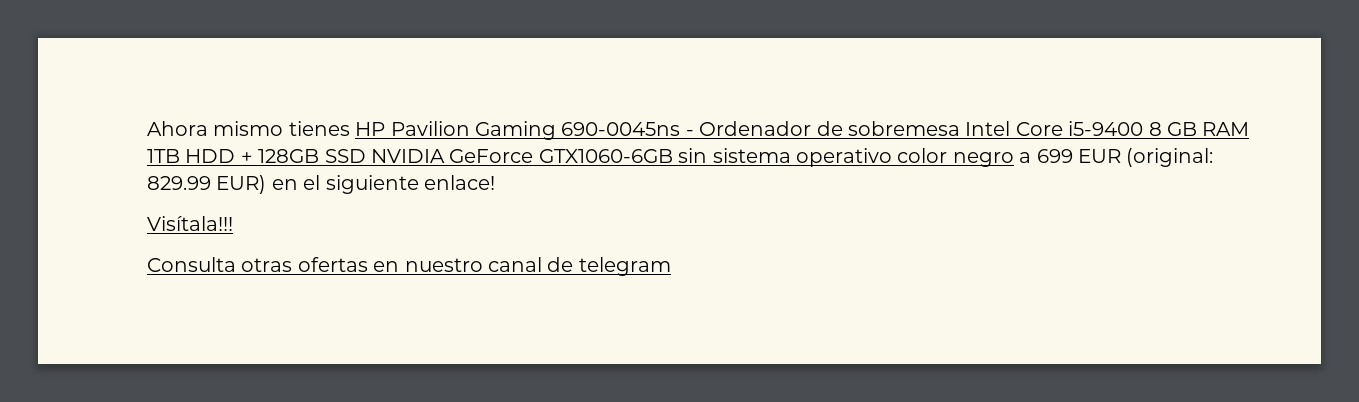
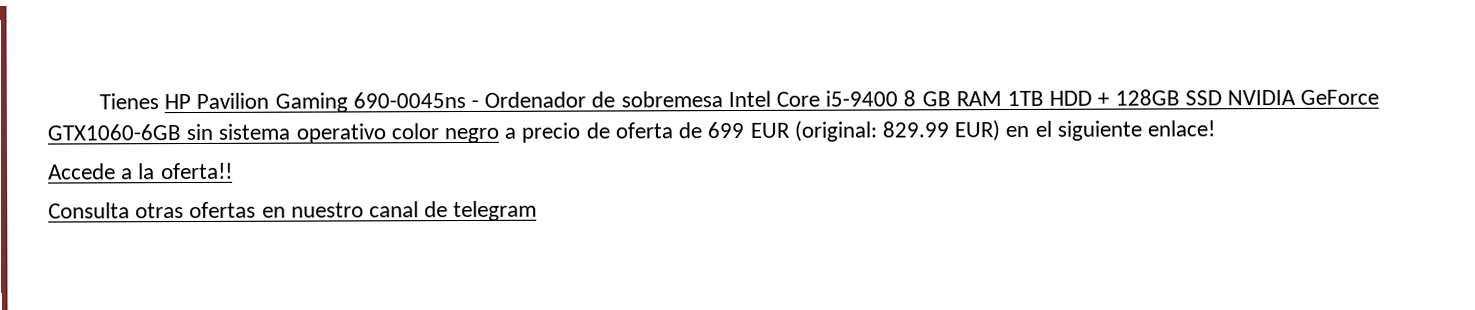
[147,121,350,136] Ahora mismo tienes -> [98,93,159,110] Tienes
(1032, 157) none -> [521,122,703,143] precio de oferta de
[147,216,233,231] Visítala!!! -> [48,162,233,180] Accede a la oferta!!

